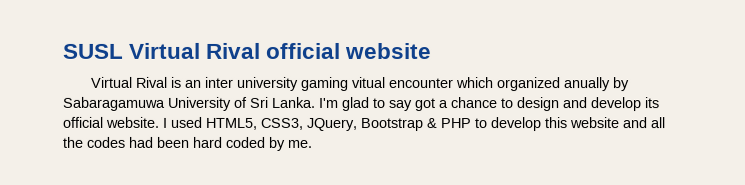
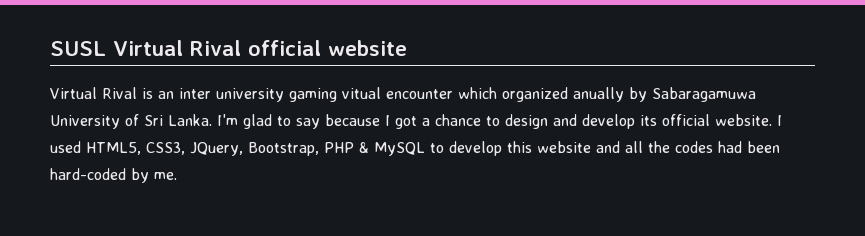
(412, 106) none -> [325,114,390,126] because I
[360,117,471,132] Bootstrap & PHP -> [248,142,425,156] Bootstrap, PHP & MySQL
[192,136,265,148] hard coded -> [50,168,126,180] hard-coded

